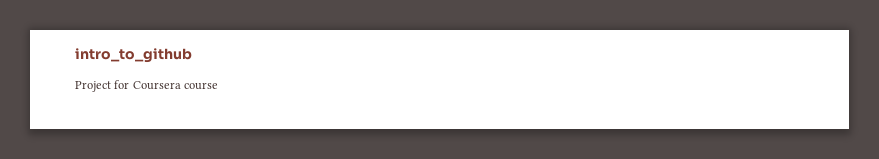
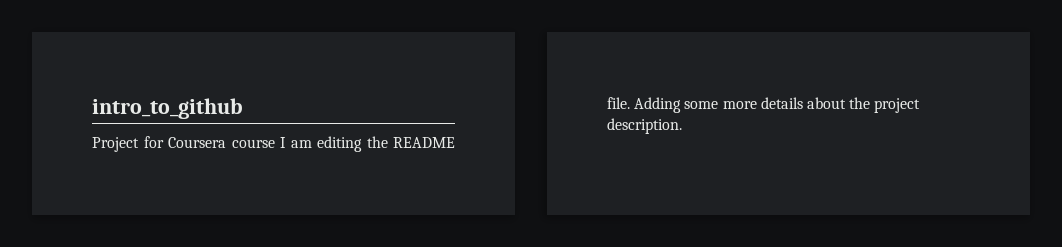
(219, 86) none -> [280,136,455,152] [607,97,921,113] [607,118,682,134] I am editing the README file. Adding some more details about the project description.

